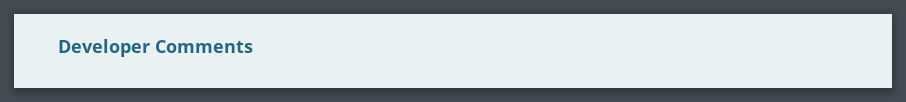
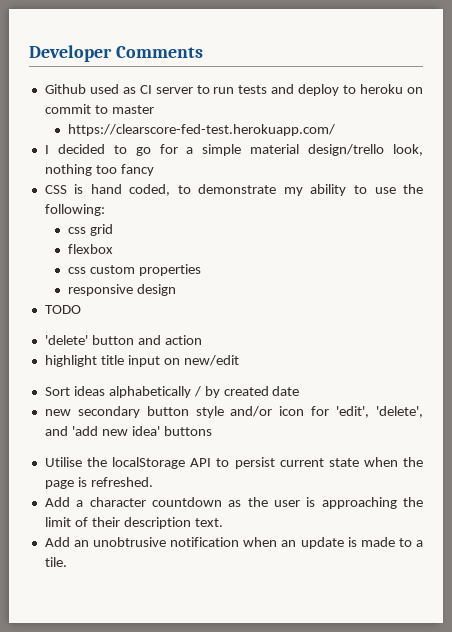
(253, 46) none -> [44,84,423,96] [44,104,154,114] [68,124,336,136] [44,144,423,156] [44,164,154,176] [44,184,423,196] [44,204,105,216] [68,224,114,236] [68,244,114,254] [68,264,202,276] [68,284,177,296] [44,305,81,314] [44,335,202,345] [44,355,239,367] [44,386,300,398] [44,406,424,418] [44,426,212,436] [44,457,424,469] [44,477,153,489] [44,497,424,509] [44,517,223,529] [44,537,424,549] [44,557,67,567] // Github used as CI server to run tests and deploy to heroku on commit to master // https://clearscore-fed-test.herokuapp.com/ // I decided to go for a simple material design/trello look, nothing too fancy // CSS is hand coded, to demonstrate my ability to use the following: // css grid // flexbox // css custom properties // responsive design // TODO // 'delete' button and action // highlight title input on new/edit // Sort ideas alphabetically / by created date // new secondary button style and/or icon for 'edit', 'delete', and 'add new idea' buttons // Utilise the localStorage API to persist current state when the page is refreshed. // Add a character countdown as the user is approaching the limit of their description text. // Add an unobtrusive notification when an update is made to a tile.

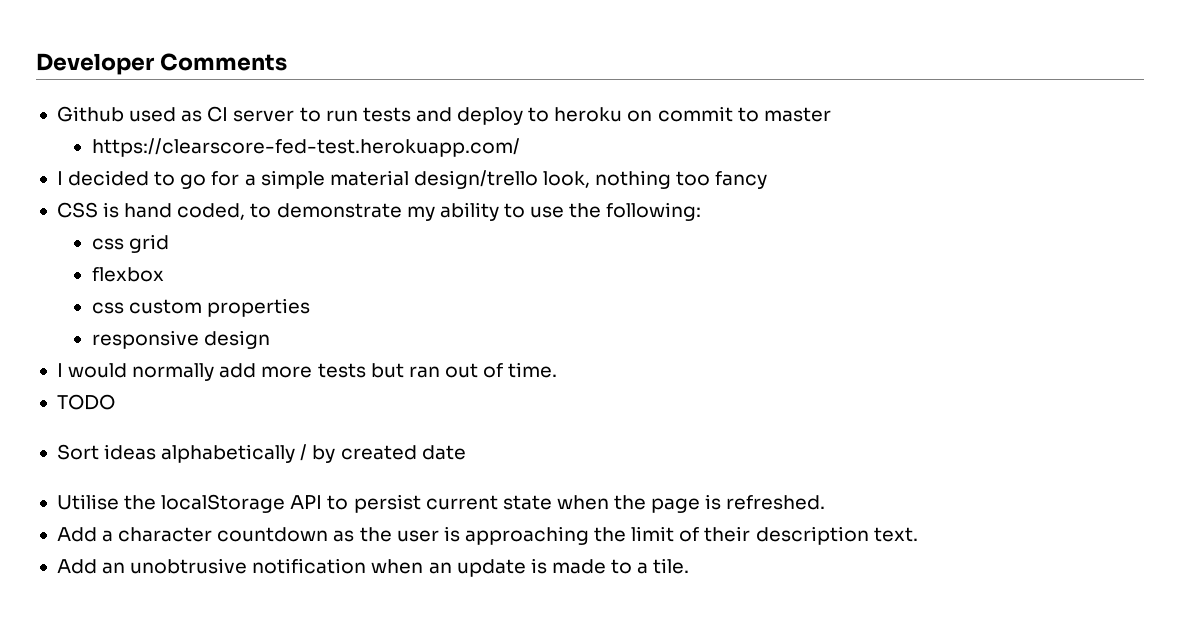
[44,305,81,314] [44,335,202,345] [44,355,239,367] TODO // 'delete' button and action // highlight title input on new/edit -> [56,362,558,381] [56,394,115,410] I would normally add more tests but ran out of time. // TODO
[44,406,424,418] [44,426,212,436] // new secondary button style and/or icon for 'edit', 'delete', and 'add new idea' buttons -> (466, 452) none

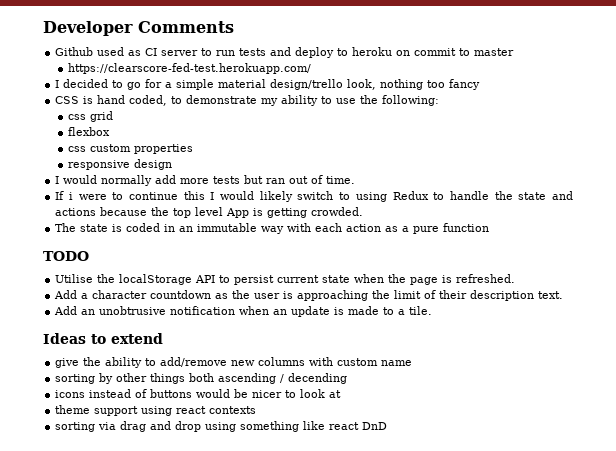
[56,394,115,410] [56,444,466,463] TODO // Sort ideas alphabetically / by created date -> [55,191,573,202] [55,207,364,218] [55,223,490,234] [43,251,89,261] If i were to continue this I would likely switch to using Redux to handle the state and actions because the top level App is getting crowded. // The state is coded in an immutable way with each action as a pure function // TODO
(690, 566) none -> [43,333,163,344] [55,357,413,368] [55,373,348,384] [55,389,342,398] [55,405,257,416] [55,421,388,432] // Ideas to extend // give the ability to add/remove new columns with custom name // sorting by other things both ascending / decending // icons instead of buttons would be nicer to look at // theme support using react contexts // sorting via drag and drop using something like react DnD

